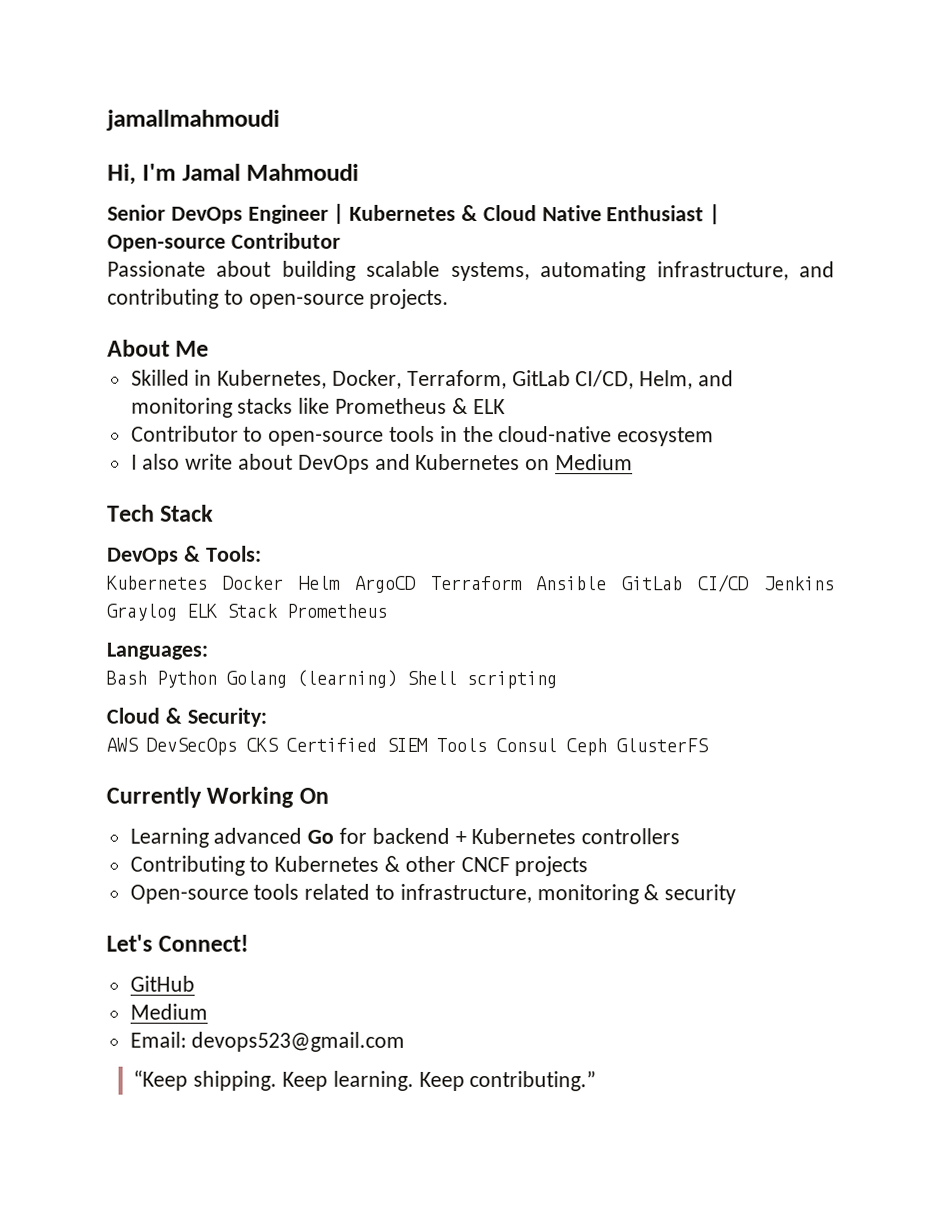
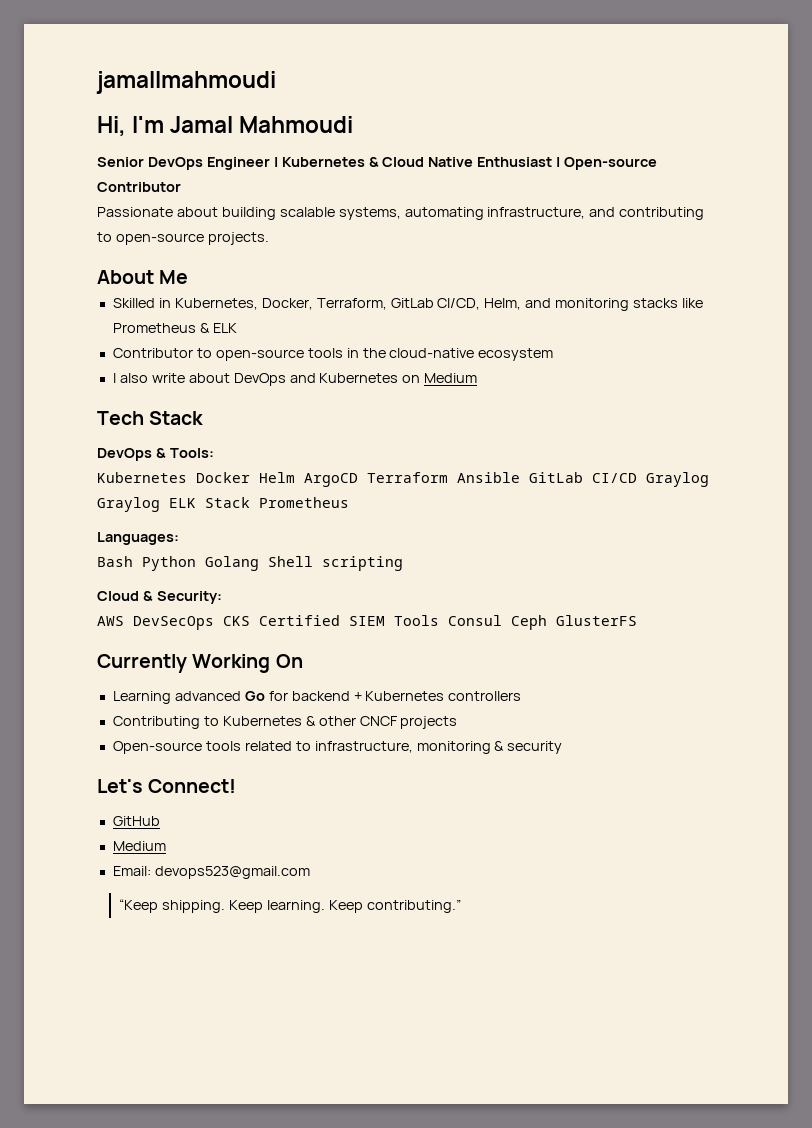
[764,576,835,591] Jenkins -> [646,472,709,487] Graylog
[296,669,397,688] (learning) -> (259, 563) none

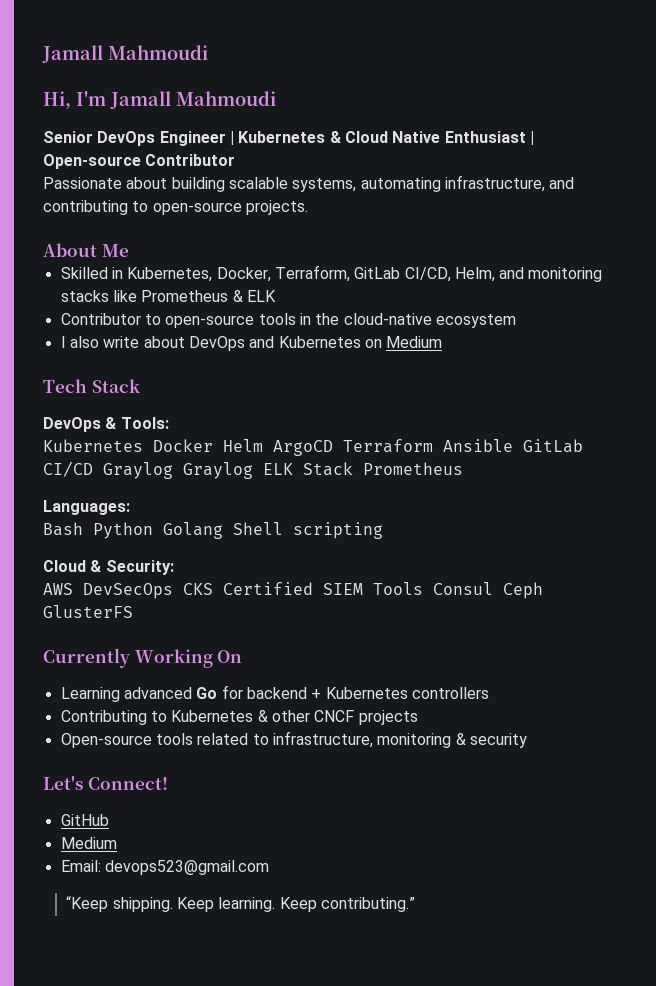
[96,71,276,94] jamallmahmoudi -> [42,45,208,63] Jamall Mahmoudi
[170,116,234,133] Jamal -> [110,91,171,109] Jamall

